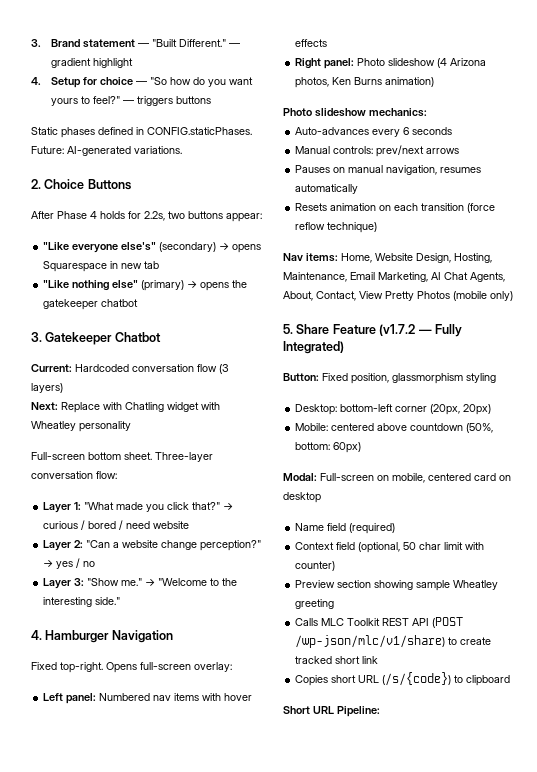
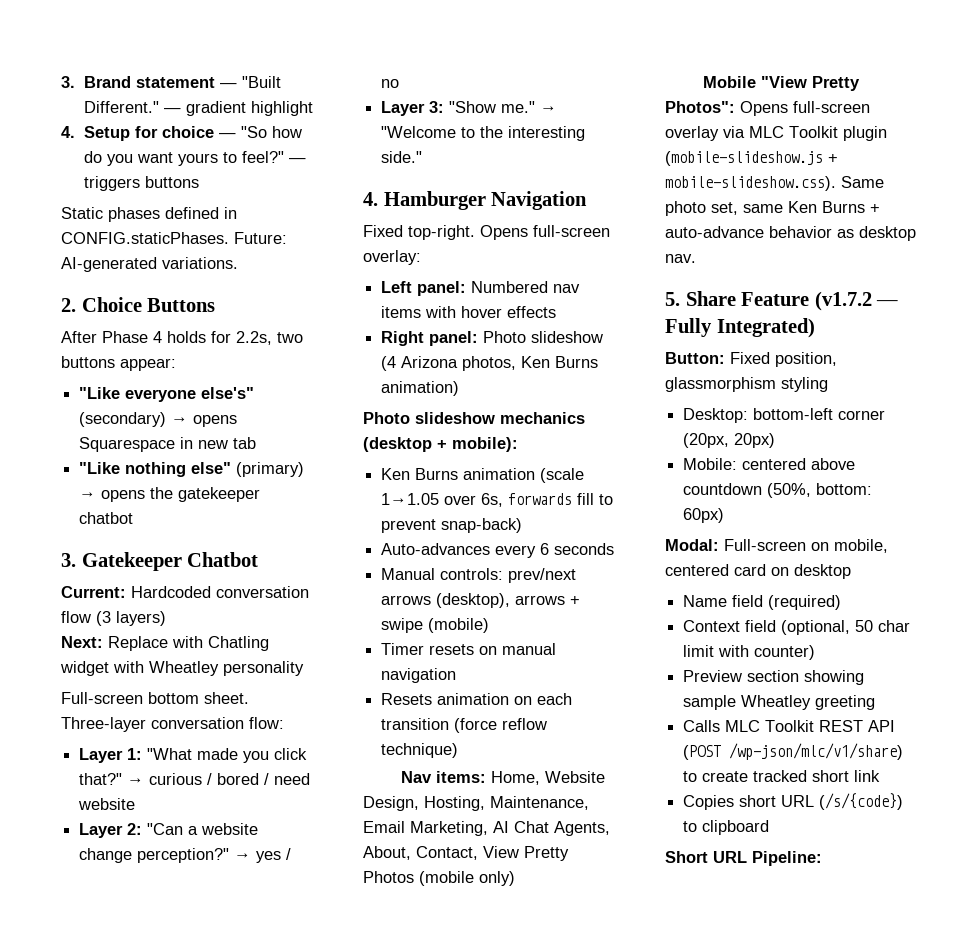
[369,108,427,117] mechanics: -> [500,412,585,424] [363,437,518,452] [381,468,585,483] [381,493,614,507] [381,518,523,533] mechanics (desktop + mobile): // Ken Burns animation (scale 1→1.05 over 6s, forwards fill to prevent snap-back)
[295,165,482,175] [295,184,359,194] // Pauses on manual navigation, resumes automatically -> [436,593,581,608] [381,618,490,633] [381,643,557,655] [381,668,457,683] (desktop), arrows + swipe (mobile) // Timer resets on manual navigation
(513, 296) none -> [702,76,860,91] [665,101,870,116] [665,126,887,141] [665,151,838,166] [665,176,884,191] [665,201,880,216] [665,226,916,241] [665,254,696,263] // Mobile "View Pretty Photos": Opens full-screen overlay via MLC Toolkit plugin (mobile-slideshow.js + mobile-slideshow.css). Same photo set, same Ken Burns + auto-advance behavior as desktop nav.

